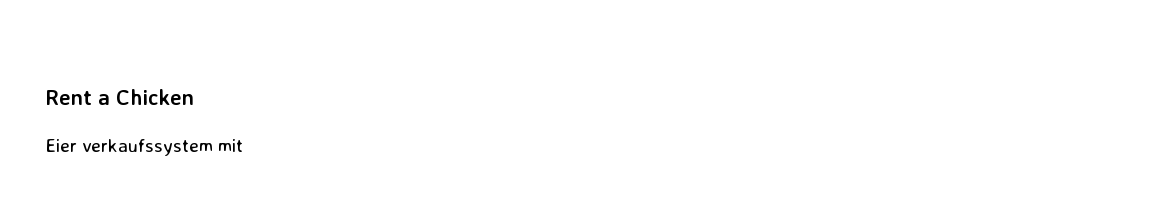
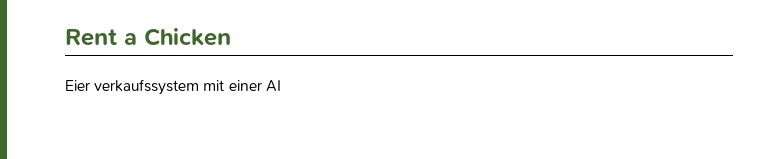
(244, 145) none -> [228,80,281,92] einer AI

